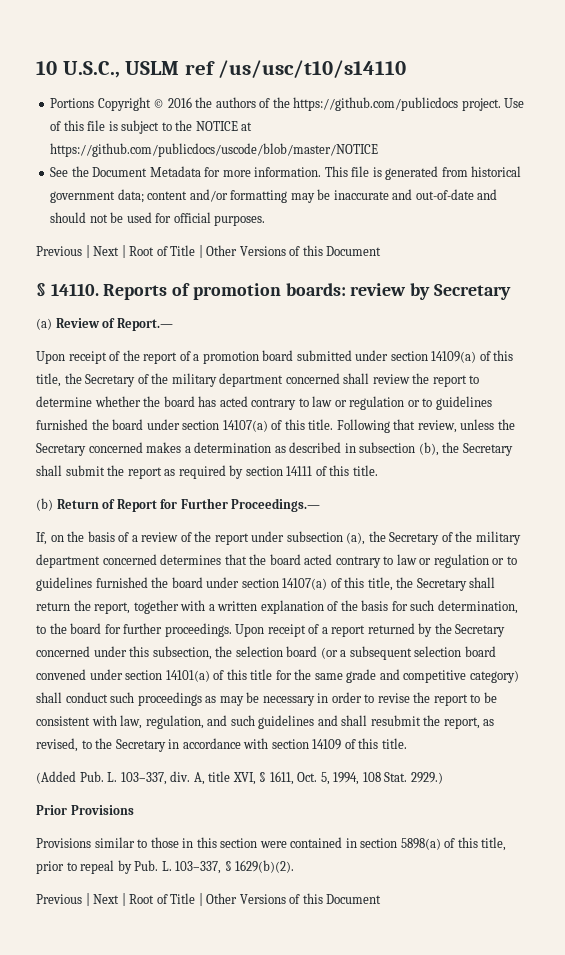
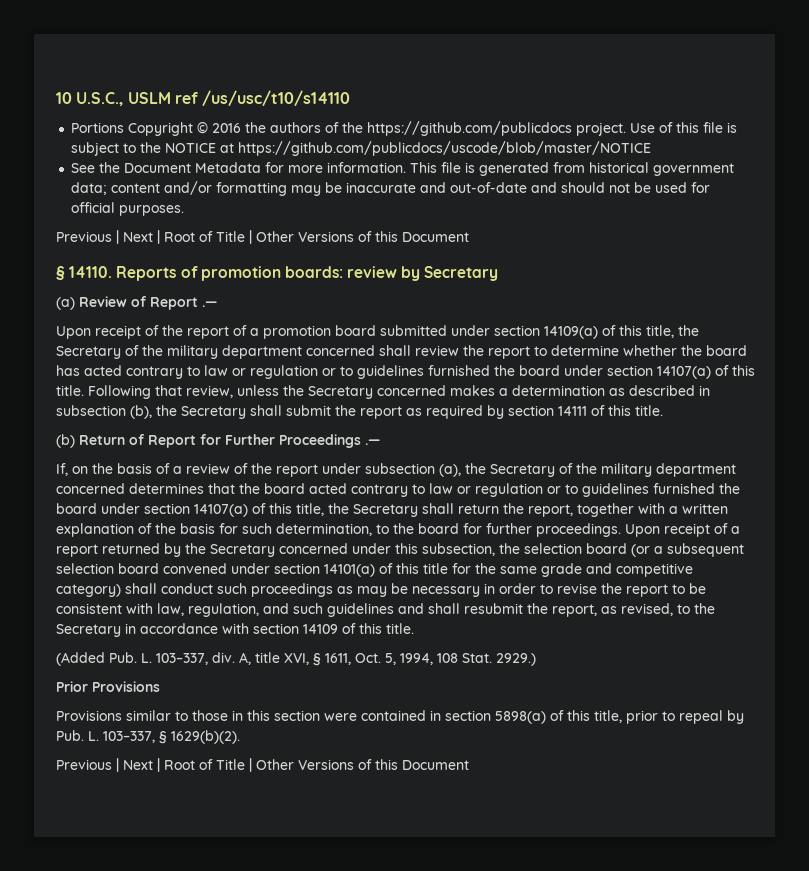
[116,318,173,331] Report.— -> [150,297,217,310] Report .—
[231,498,321,512] Proceedings.— -> [279,434,380,448] Proceedings .—

